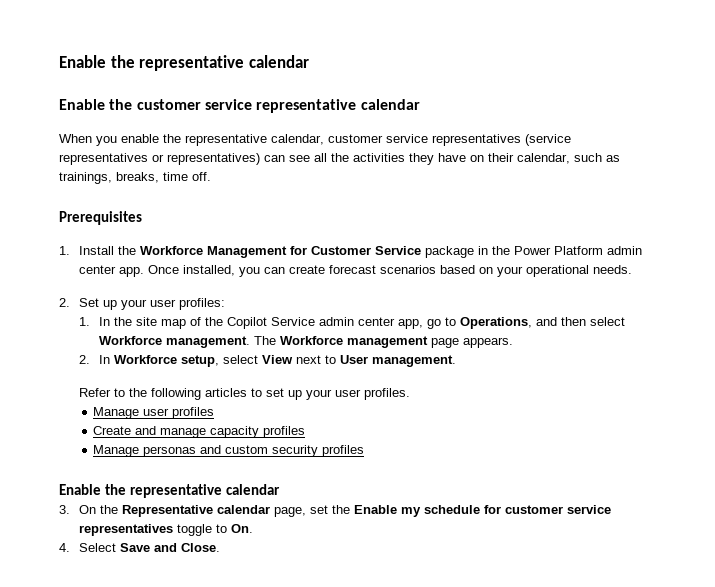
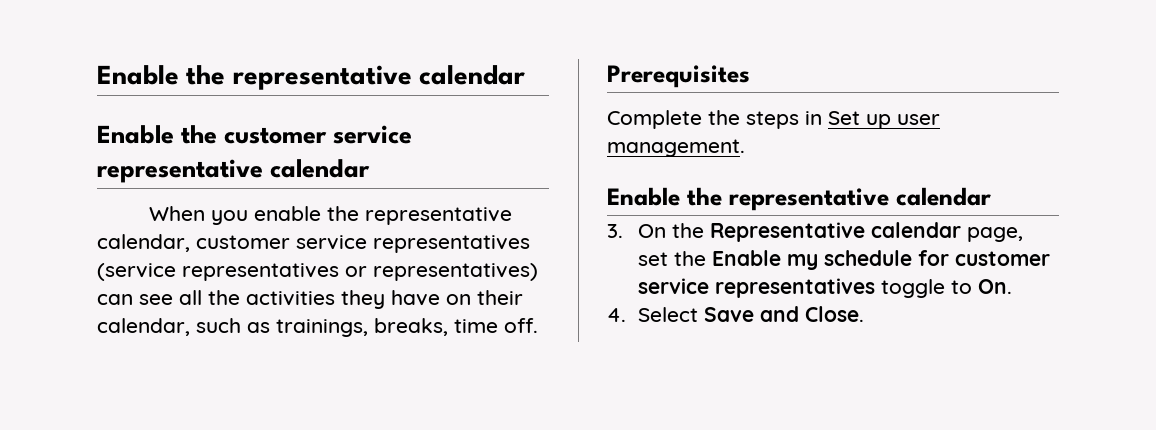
[59,246,642,258] [78,265,632,277] [59,298,225,310] [78,317,625,329] [98,336,513,348] [78,355,456,367] [78,388,410,400] [93,407,215,419] [93,426,306,438] [93,445,365,457] 1. Install the Workforce Management for Customer Service package in the Power Platform admin center app. Once installed, you can create forecast scenarios based on your operational needs. // 2. Set up your user profiles: // 1. In the site map of the Copilot Service admin center app, go to Operations, and then select Workforce management. The Workforce management page appears. // 2. In Workforce setup, select View next to User management. // Refer to the following articles to set up your user profiles. // Manage user profiles // Create and manage capacity profiles // Manage personas and custom security profiles -> [607,110,940,129] [607,139,745,157] Complete the steps in Set up user management.

